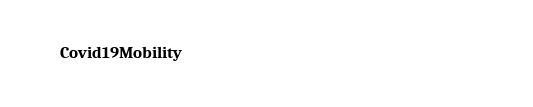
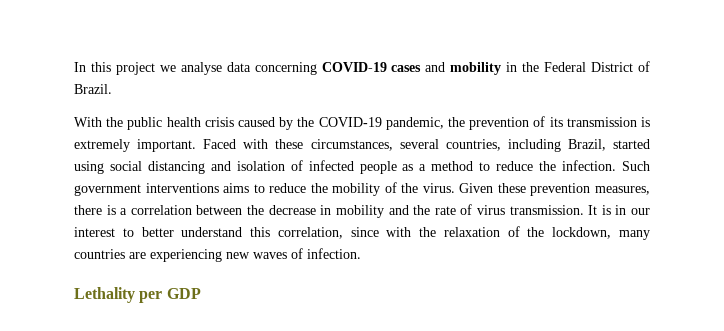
[60,46,182,61] Covid19Mobility -> [74,61,650,75] [74,84,112,94] [74,116,650,130] [74,139,651,152] [74,160,650,174] [74,182,651,196] [74,204,650,218] [74,226,650,240] [74,248,361,262] [74,287,201,303] In this project we analyse data concerning COVID-19 cases and mobility in the Federal District of Brazil. // With the public health crisis caused by the COVID-19 pandemic, the prevention of its transmission is extremely important. Faced with these circumstances, several countries, including Brazil, started using social distancing and isolation of infected people as a method to reduce the infection. Such government interventions aims to reduce the mobility of the virus. Given these prevention measures, there is a correlation between the decrease in mobility and the rate of virus transmission. It is in our interest to better understand this correlation, since with the relaxation of the lockdown, many countries are experiencing new waves of infection. // Lethality per GDP

